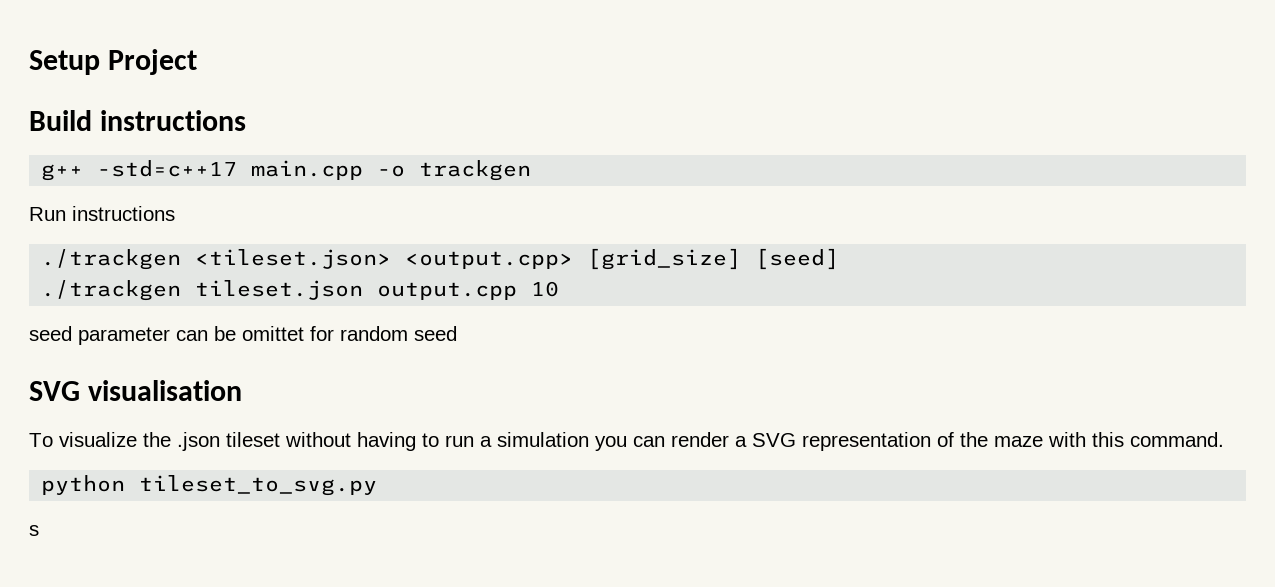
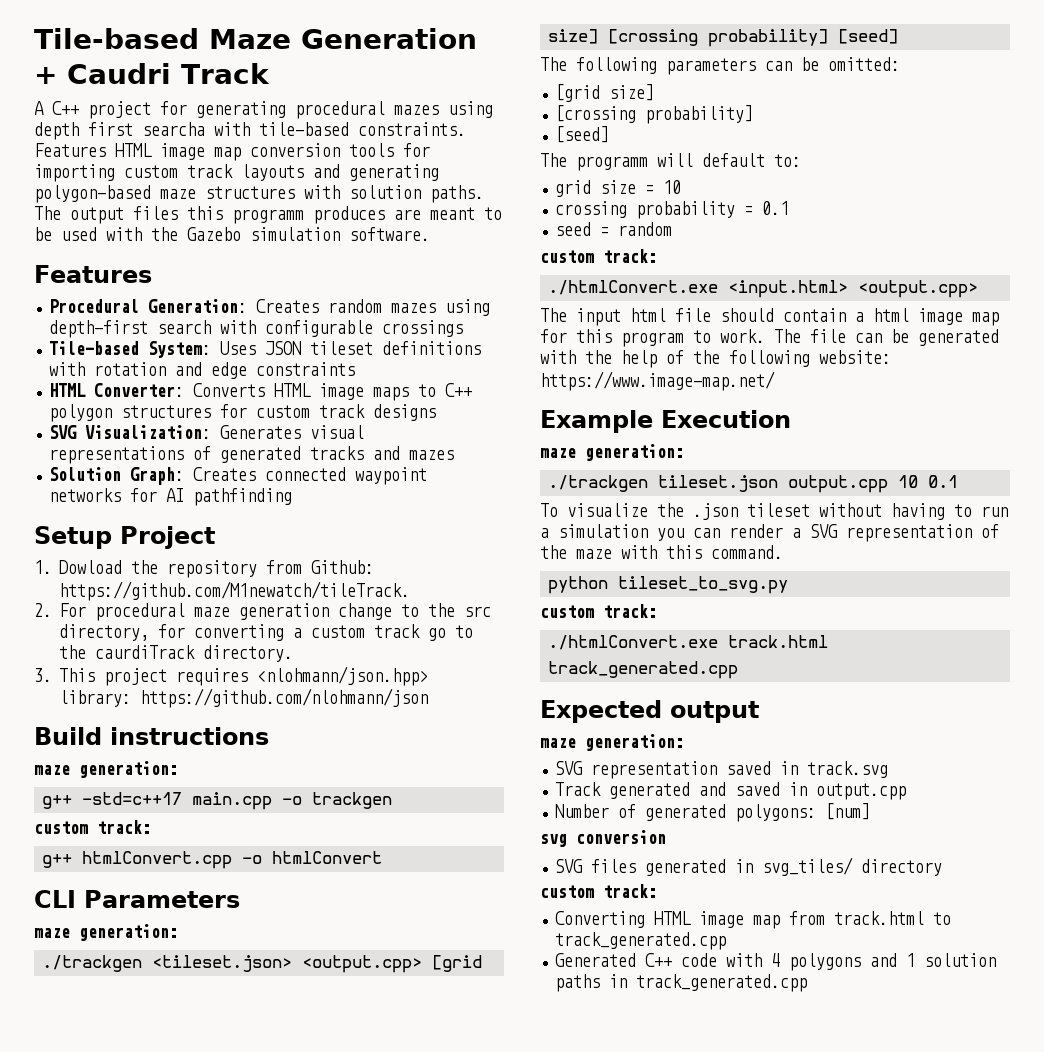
[29,49,197,75] Setup Project -> [34,28,477,49] [34,63,270,84] [34,101,493,119] [34,122,466,140] [34,143,430,161] [34,164,439,182] [34,185,484,203] [34,206,502,224] [34,227,430,241] [34,265,152,283] [49,299,491,316] [49,320,464,338] [49,341,482,358] [49,362,356,379] [49,383,473,401] [49,404,437,422] [49,425,365,439] [49,446,455,464] [49,467,428,485] [49,488,293,506] [34,526,215,549] [34,560,374,578] [59,581,410,601] [34,603,491,621] [59,624,473,641] [59,645,293,662] [34,666,428,686] [59,688,428,708] Tile-based Maze Generation + Caudri Track // A C++ project for generating procedural mazes using depth first searcha with tile-based constraints. Features HTML image map conversion tools for importing custom track layouts and generating polygon-based maze structures with solution paths. The output files this programm produces are meant to be used with the Gazebo simulation software. // Features // Procedural Generation: Creates random mazes using depth-first search with configurable crossings // Tile-based System: Uses JSON tileset definitions with rotation and edge constraints // HTML Converter: Converts HTML image maps to C++ polygon structures for custom track designs // SVG Visualization: Generates visual representations of generated tracks and mazes // Solution Graph: Creates connected waypoint networks for AI pathfinding // Setup Project // 1. Dowload the repository from Github: https://github.com/M1newatch/tileTrack. // 2. For procedural maze generation change to the src directory, for converting a custom track go to the caurdiTrack directory. // 3. This project requires <nlohmann/json.hpp> library: https://github.com/nlohmann/json
(246, 120) none -> [34,761,178,778] // maze generation:
[29,206,175,221] [41,248,840,270] [41,280,560,301] [29,326,457,345] [29,380,242,401] Run instructions // ./trackgen <tileset.json> <output.cpp> [grid_size] [seed] // ./trackgen tileset.json output.cpp 10 // seed parameter can be omittet for random seed // SVG visualisation -> [34,820,151,834] [42,851,383,869] [34,890,240,908] [34,924,178,941] [42,955,483,973] [548,29,899,47] [540,57,900,75] [555,84,655,102] [555,105,754,124] [555,126,610,143] [540,153,801,171] [555,180,682,197] [555,201,790,219] [555,222,673,236] [540,249,657,263] [548,280,979,298] [540,308,999,326] [540,329,999,347] [540,350,891,368] [540,371,775,391] [540,410,791,433] [540,444,684,461] [548,475,959,493] custom track: // g++ htmlConvert.cpp -o htmlConvert // CLI Parameters // maze generation: // ./trackgen <tileset.json> <output.cpp> [grid size] [crossing probability] [seed] // The following parameters can be omitted: // [grid size] // [crossing probability] // [seed] // The programm will default to: // grid size = 10 // crossing probability = 0.1 // seed = random // custom track: // ./htmlConvert.exe <input.html> <output.cpp> // The input html file should contain a html image map for this program to work. The file can be generated with the help of the following website: https://www.image-map.net/ // Example Execution // maze generation: // ./trackgen tileset.json output.cpp 10 0.1
[29,525,39,536] s -> [540,604,657,618] [548,635,829,650] [548,661,739,679] [540,700,759,723] [540,734,684,751] [555,761,889,779] [555,782,907,800] [555,803,871,822] [540,830,666,847] [555,857,943,876] [540,884,657,898] [555,911,952,929] [555,932,727,950] [555,953,997,971] [555,974,808,992] custom track: // ./htmlConvert.exe track.html track_generated.cpp // Expected output // maze generation: // SVG representation saved in track.svg // Track generated and saved in output.cpp // Number of generated polygons: [num] // svg conversion // SVG files generated in svg_tiles/ directory // custom track: // Converting HTML image map from track.html to track_generated.cpp // Generated C++ code with 4 polygons and 1 solution paths in track_generated.cpp

